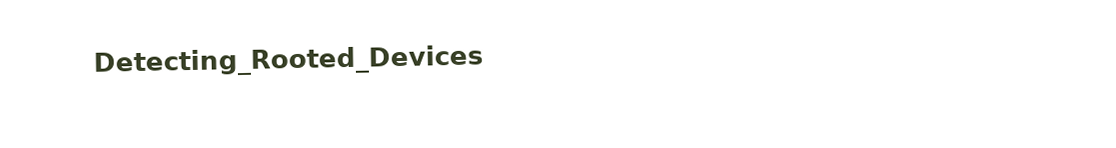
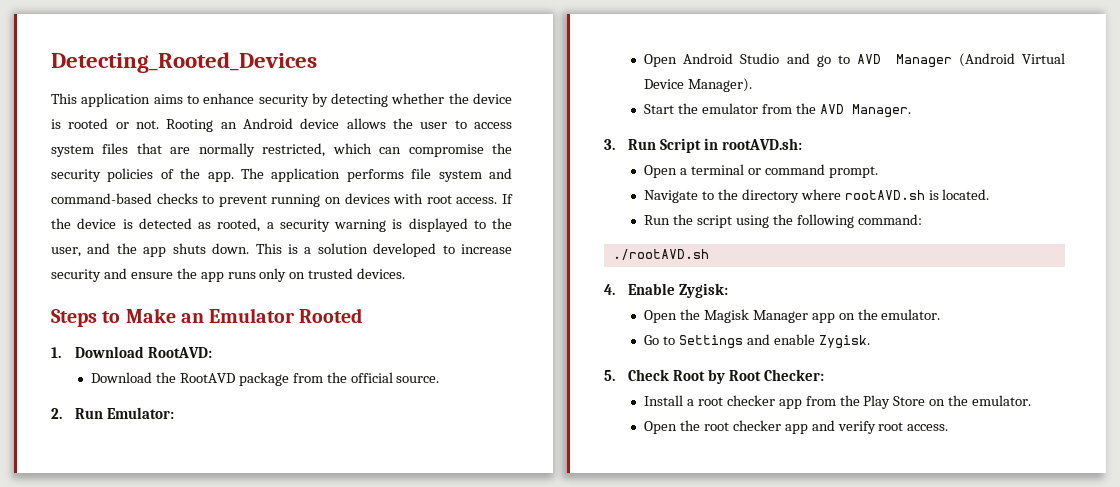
(483, 61) none -> [51,93,513,107] [51,118,512,132] [51,143,512,157] [51,168,512,182] [51,193,514,207] [51,218,512,232] [51,243,512,257] [51,268,406,282] [51,308,363,327] [51,346,213,358] [91,372,440,386] [51,407,175,419] [644,53,1065,68] [644,78,752,92] [644,103,911,118] [604,138,802,153] [644,164,878,178] [644,189,990,203] [644,214,922,228] [612,249,709,260] [604,283,729,298] [644,309,941,323] [644,334,870,349] [604,369,824,384] [644,395,1032,409] [644,420,949,434] // This application aims to enhance security by detecting whether the device is rooted or not. Rooting an Android device allows the user to access system files that are normally restricted, which can compromise the security policies of the app. The application performs file system and command-based checks to prevent running on devices with root access. If the device is detected as rooted, a security warning is displayed to the user, and the app shuts down. This is a solution developed to increase security and ensure the app runs only on trusted devices. // Steps to Make an Emulator Rooted // 1. Download RootAVD: // Download the RootAVD package from the official source. // 2. Run Emulator: // Open Android Studio and go to AVD Manager (Android Virtual Device Manager). // Start the emulator from the AVD Manager. // 3. Run Script in rootAVD.sh: // Open a terminal or command prompt. // Navigate to the directory where rootAVD.sh is located. // Run the script using the following command: // ./rootAVD.sh // 4. Enable Zygisk: // Open the Magisk Manager app on the emulator. // Go to Settings and enable Zygisk. // 5. Check Root by Root Checker: // Install a root checker app from the Play Store on the emulator. // Open the root checker app and verify root access.

